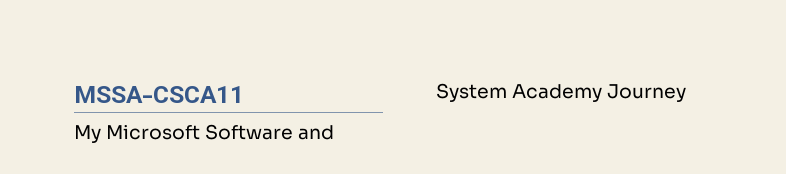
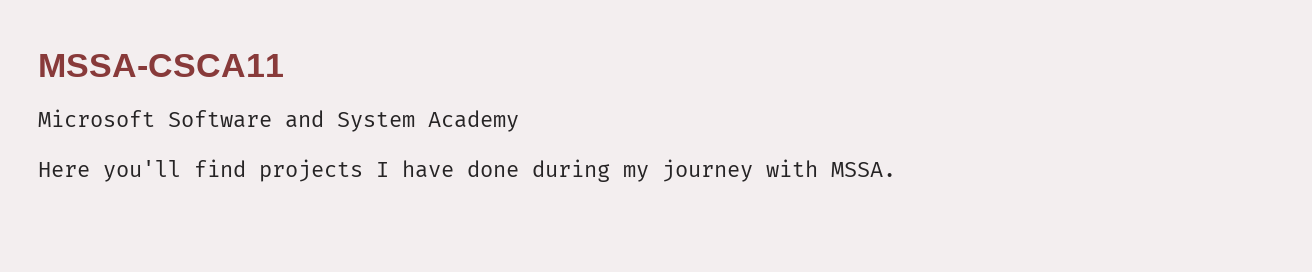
[74,125,101,143] My -> (284, 65) none
[607,84,687,102] Journey -> [38,159,896,182] // Here you'll find projects I have done during my journey with MSSA.

